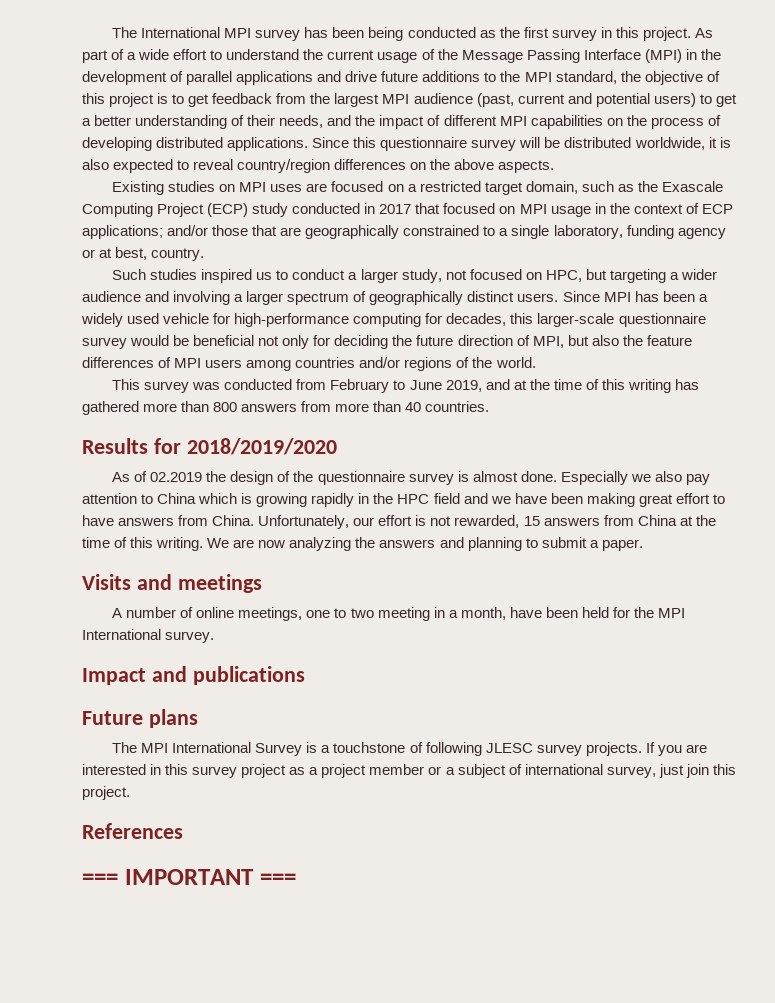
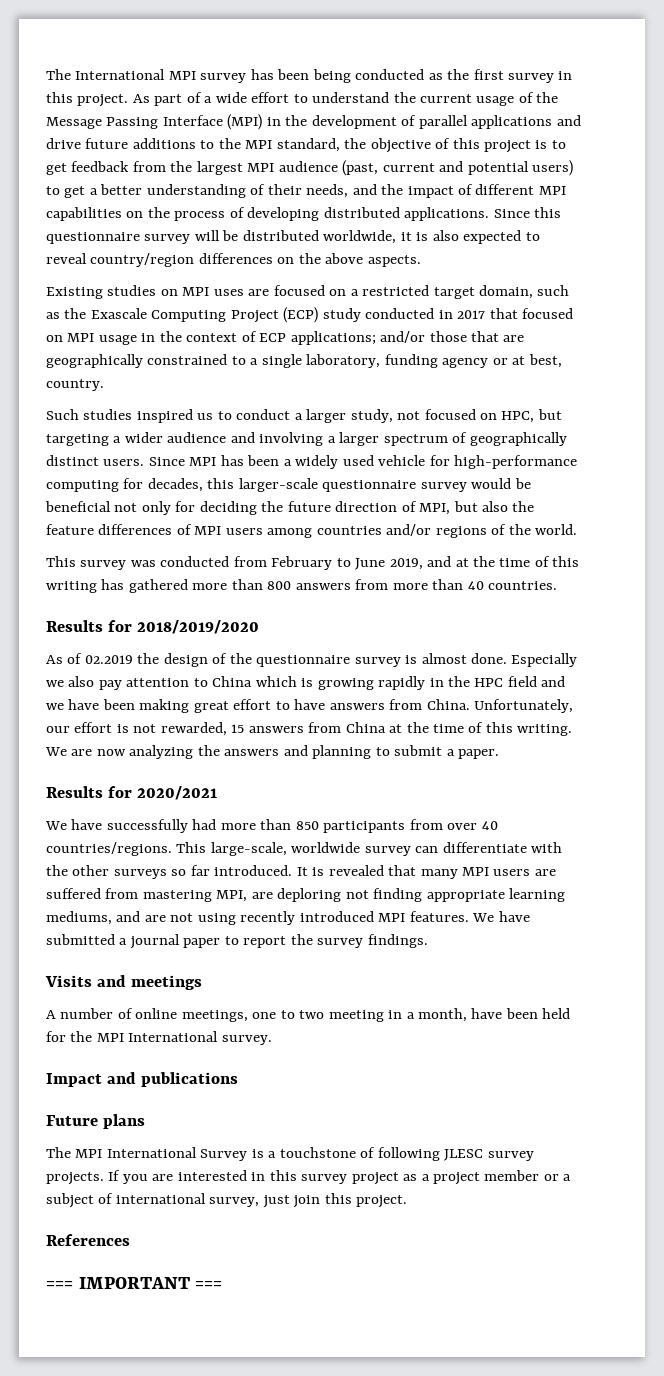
(643, 545) none -> [46,786,218,800] [45,819,498,833] [46,842,563,856] [46,865,556,879] [46,888,566,902] [46,911,530,925] [46,934,428,949] // Results for 2020/2021 // We have successfully had more than 850 participants from over 40 countries/regions. This large-scale, worldwide survey can differentiate with the other surveys so far introduced. It is revealed that many MPI users are suffered from mastering MPI, are deploring not finding appropriate learning mediums, and are not using recently introduced MPI features. We have submitted a journal paper to report the survey findings.

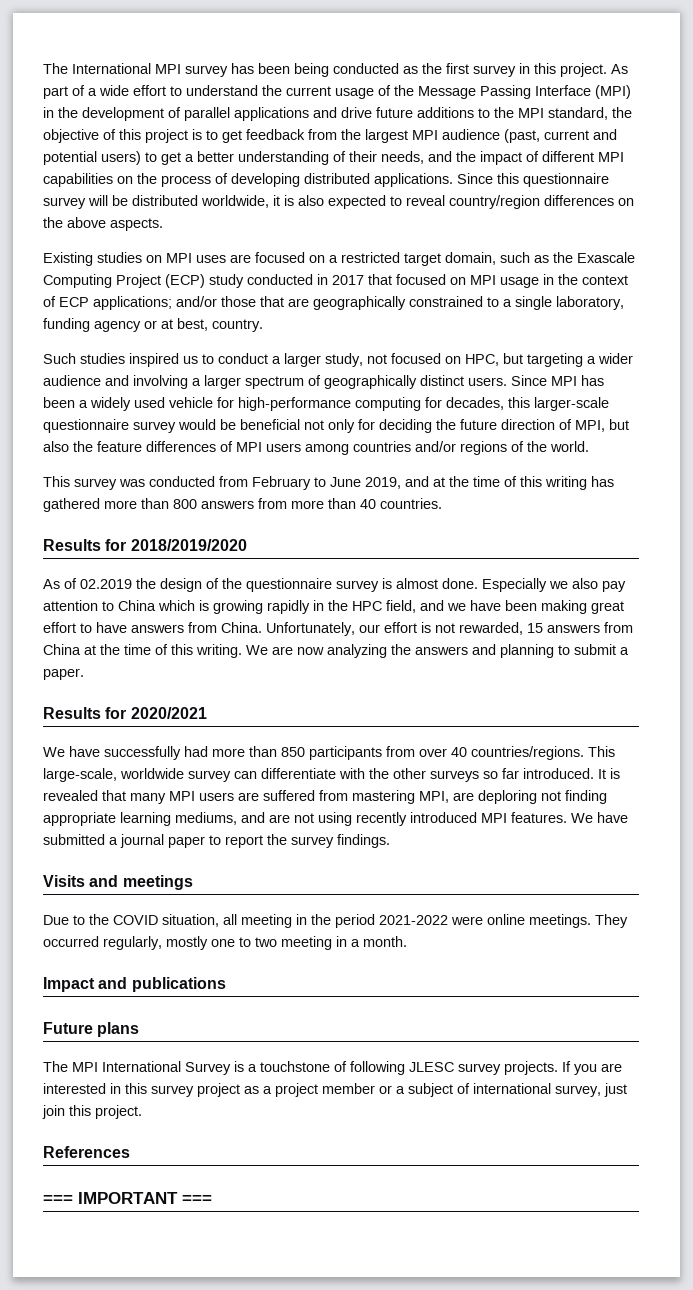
[507,676,537,687] field -> [386,600,416,613] field,
[46,1008,248,1022] A number of online meetings, -> [43,914,628,928] [43,936,208,950] Due to the COVID situation, all meeting in the period 2021-2022 were online meetings. They occurred regularly, mostly
[418,1008,571,1022] [46,1031,272,1045] month, have been held for the MPI International survey. -> [363,936,407,947] month.

